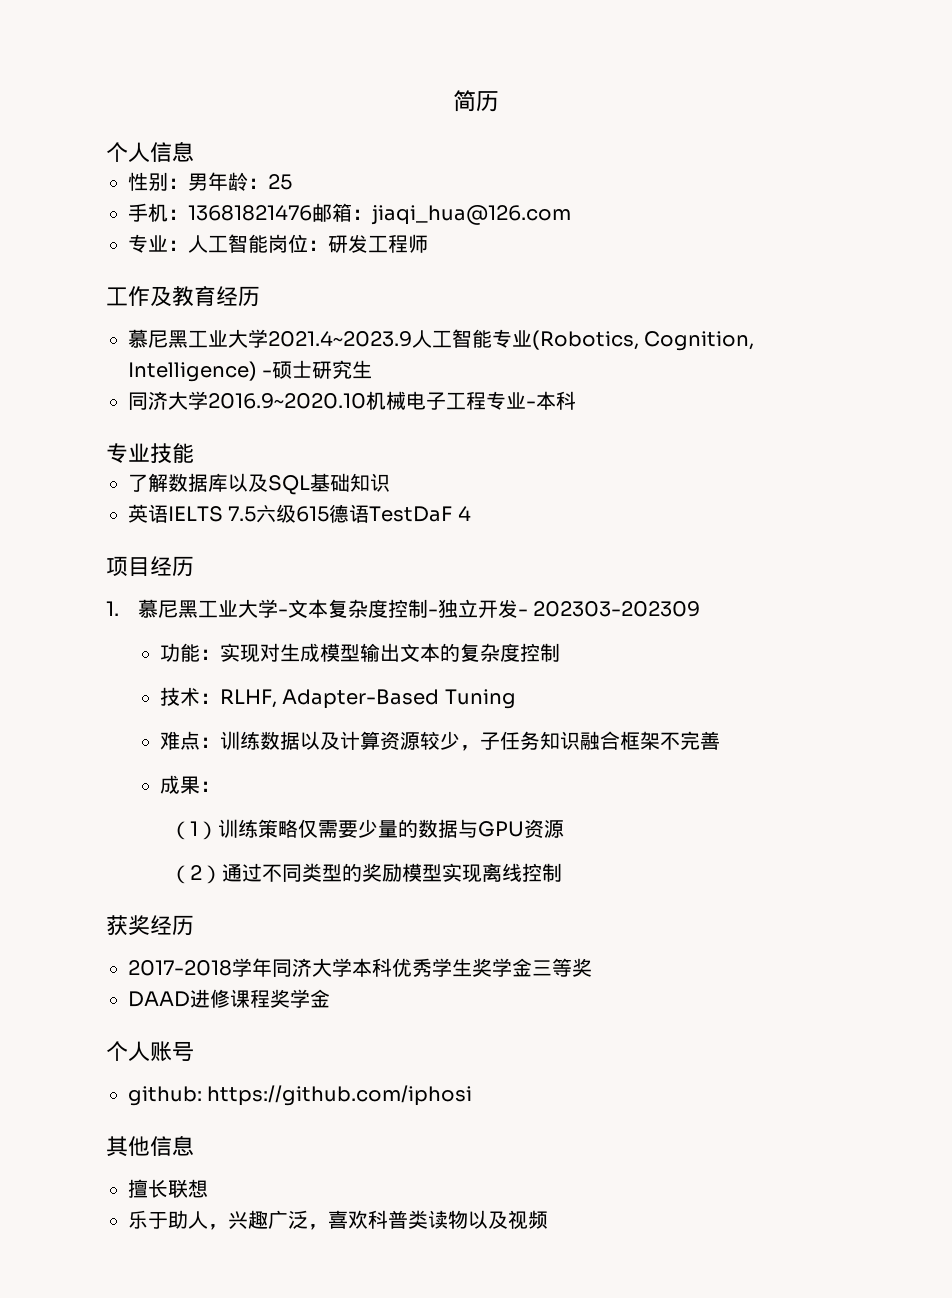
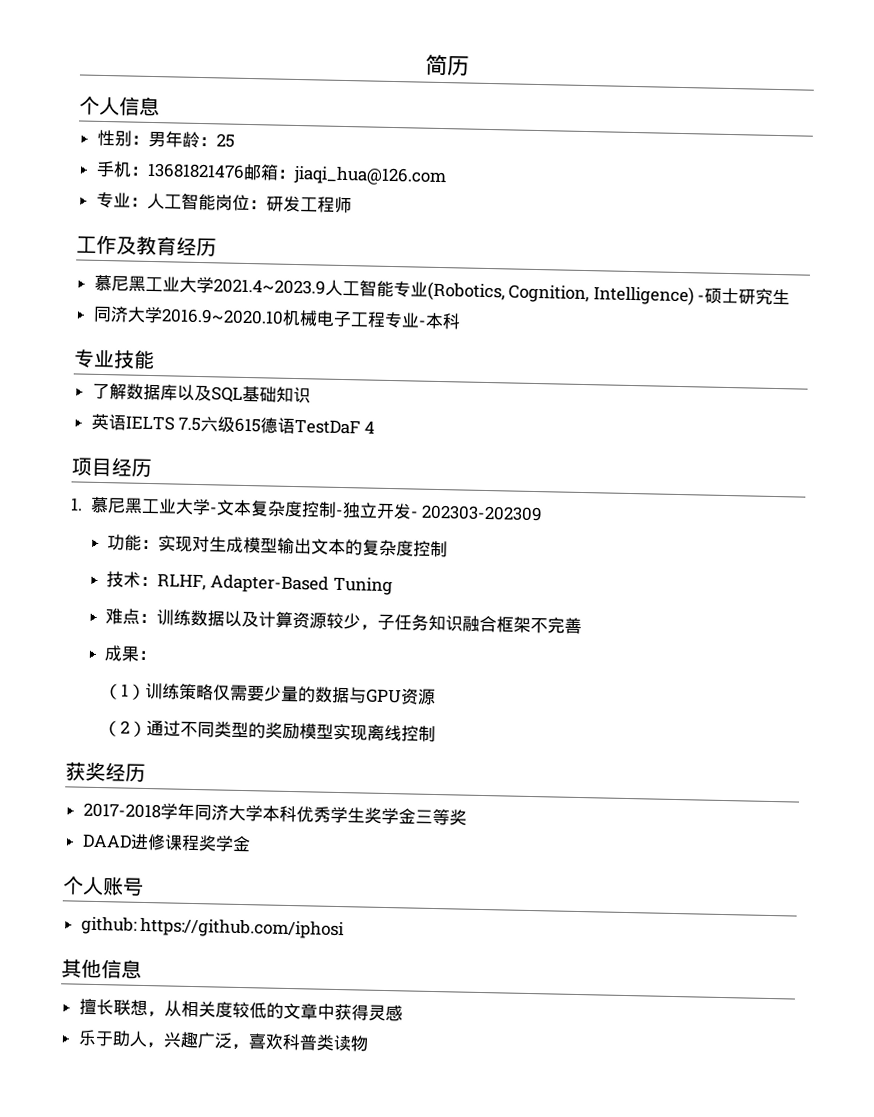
(208, 1188) none -> [146,1000,403,1022] ，从相关度较低的文章中获得灵感
[468,1210,548,1230] 以及视频 -> (369, 1043) none

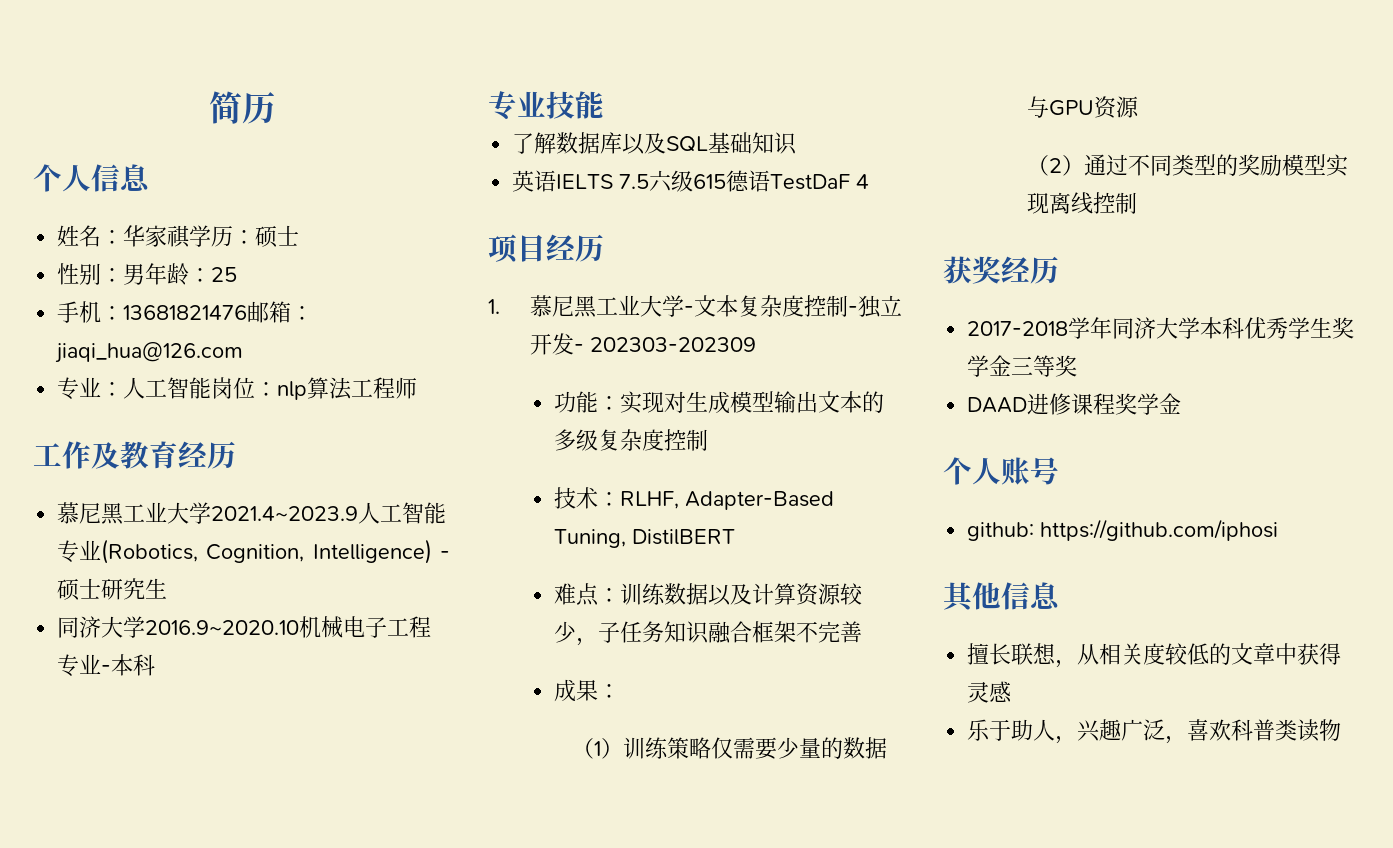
(160, 106) none -> [57,225,300,248] // 姓名：华家祺学历：硕士
[265,195,301,213] 研发 -> [277,377,353,400] nlp算法
(364, 547) none -> [553,429,598,451] 多级
[332,576,393,596] Tuning -> [553,529,735,548] Tuning, DistilBERT

